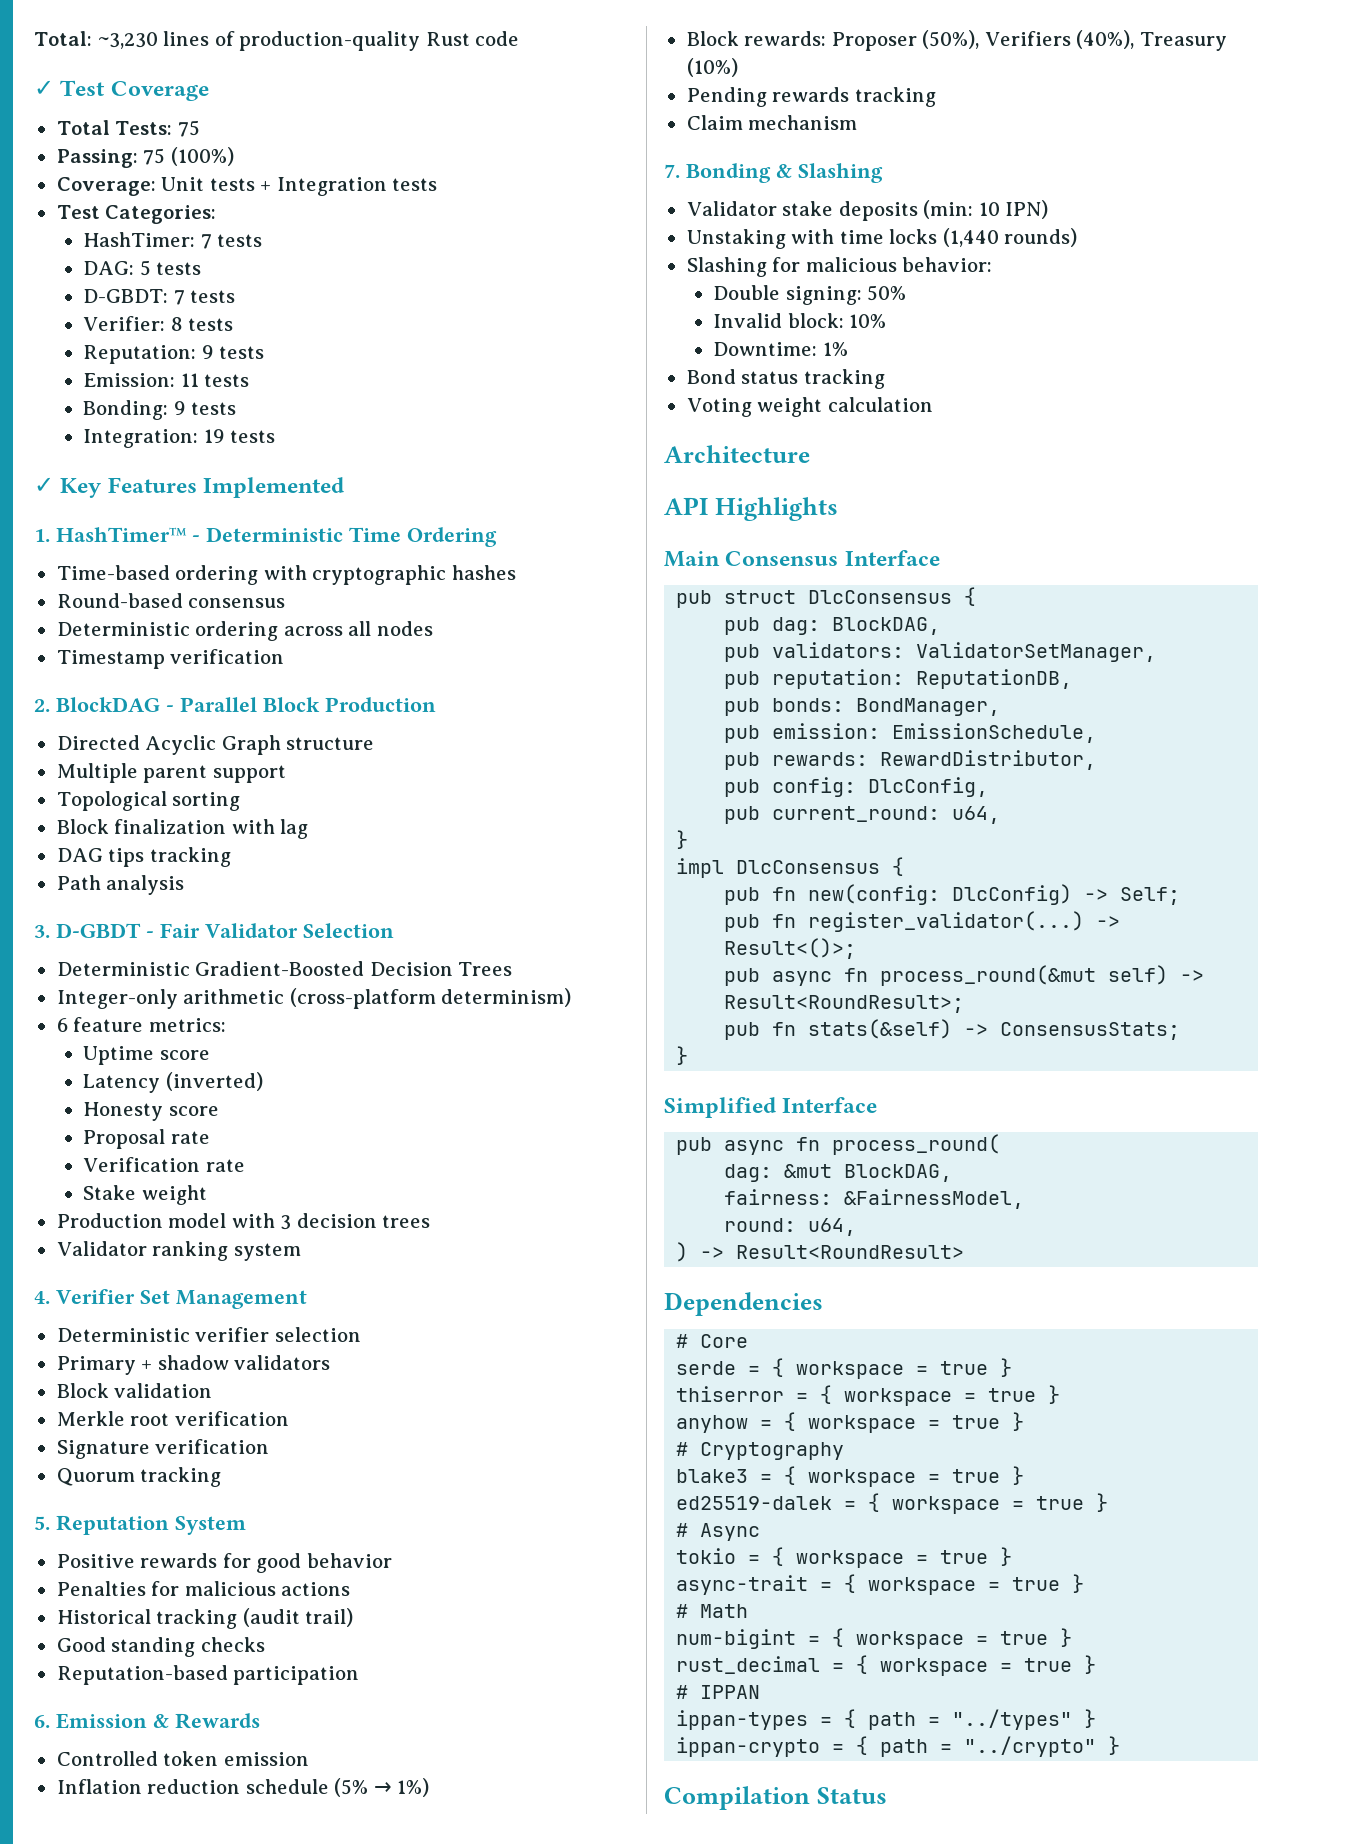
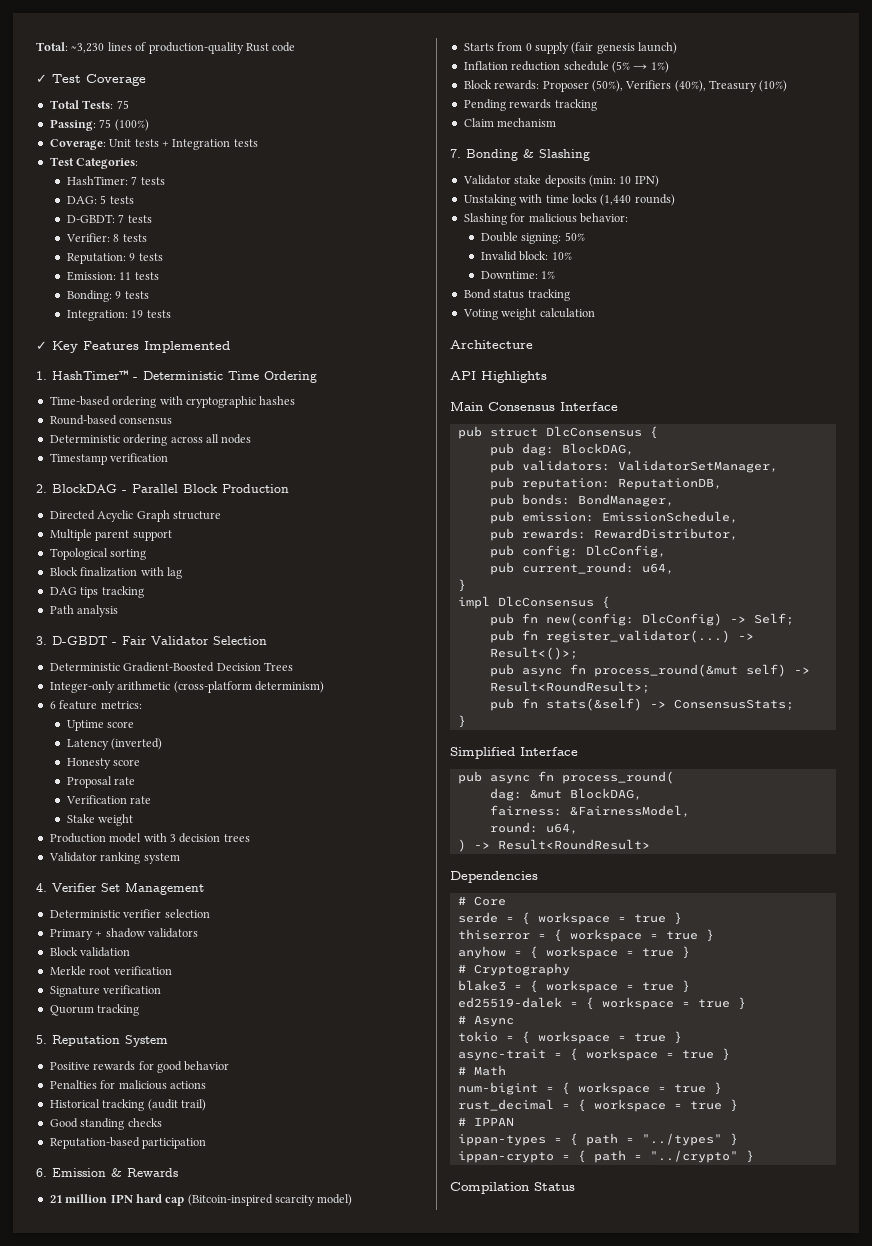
[56,1751,309,1766] Controlled token emission -> [49,1194,353,1206] [463,42,677,54] 21 million IPN hard cap (Bitcoin-inspired scarcity model) // Starts from 0 supply (fair genesis launch)

